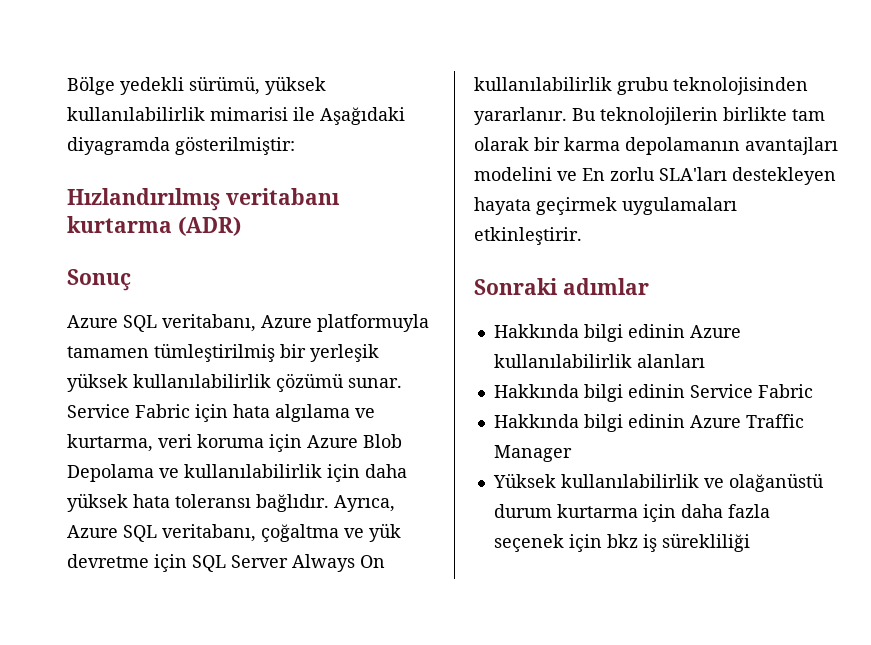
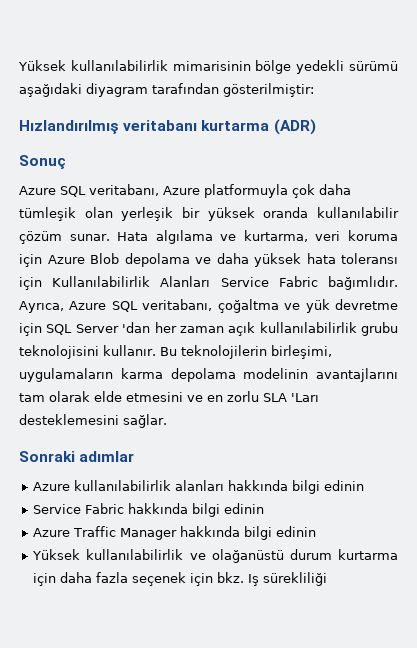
[67,76,326,95] [67,107,405,125] [67,137,170,155] Bölge yedekli sürümü, yüksek kullanılabilirlik mimarisi ile Aşağıdaki diyagramda -> [18,60,398,74] [19,83,219,97] Yüksek kullanılabilirlik mimarisinin bölge yedekli sürümü aşağıdaki diyagram tarafından
[67,343,379,362] [67,373,402,392] [67,404,270,422] tamamen tümleştirilmiş bir yerleşik yüksek kullanılabilirlik çözümü sunar. Service Fabric için hata -> [292,184,351,198] [19,207,399,221] [19,231,149,244] çok daha tümleşik olan yerleşik bir yüksek oranda kullanılabilir çözüm sunar. Hata
[67,464,407,482] [67,493,329,512] Depolama ve kullanılabilirlik için daha yüksek hata toleransı bağlıdır. -> [124,253,398,267] [19,276,399,290] depolama ve daha yüksek hata toleransı için Kullanılabilirlik Alanları Service Fabric bağımlıdır.
[292,554,385,572] [474,77,808,95] [474,107,825,125] [474,137,838,155] [474,167,836,185] [474,197,737,215] [474,227,582,245] Always On kullanılabilirlik grubu teknolojisinden yararlanır. Bu teknolojilerin birlikte tam olarak bir karma depolamanın avantajları modelini ve En zorlu SLA'ları destekleyen hayata geçirmek uygulamaları etkinleştirir. -> [122,322,398,336] [19,345,332,359] [19,368,398,382] [19,391,319,402] [19,414,167,428] 'dan her zaman açık kullanılabilirlik grubu teknolojisini kullanır. Bu teknolojilerin birleşimi, uygulamaların karma depolama modelinin avantajlarını tam olarak elde etmesini ve en zorlu SLA 'Ları desteklemesini sağlar.
[493,324,685,342] Hakkında bilgi edinin -> (135, 456) none
[493,384,813,402] [493,414,685,432] // Hakkında bilgi edinin Service Fabric // Hakkında bilgi edinin -> [228,480,365,494] [33,503,265,517] hakkında bilgi edinin // Service Fabric hakkında bilgi edinin //
(572, 453) none -> [180,526,317,540] hakkında bilgi edinin
[606,534,657,552] bkz iş -> [217,572,260,586] bkz. Iş

